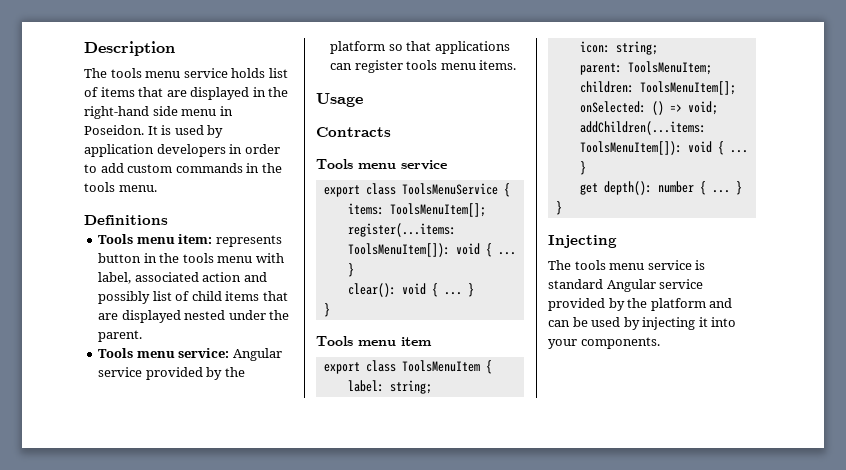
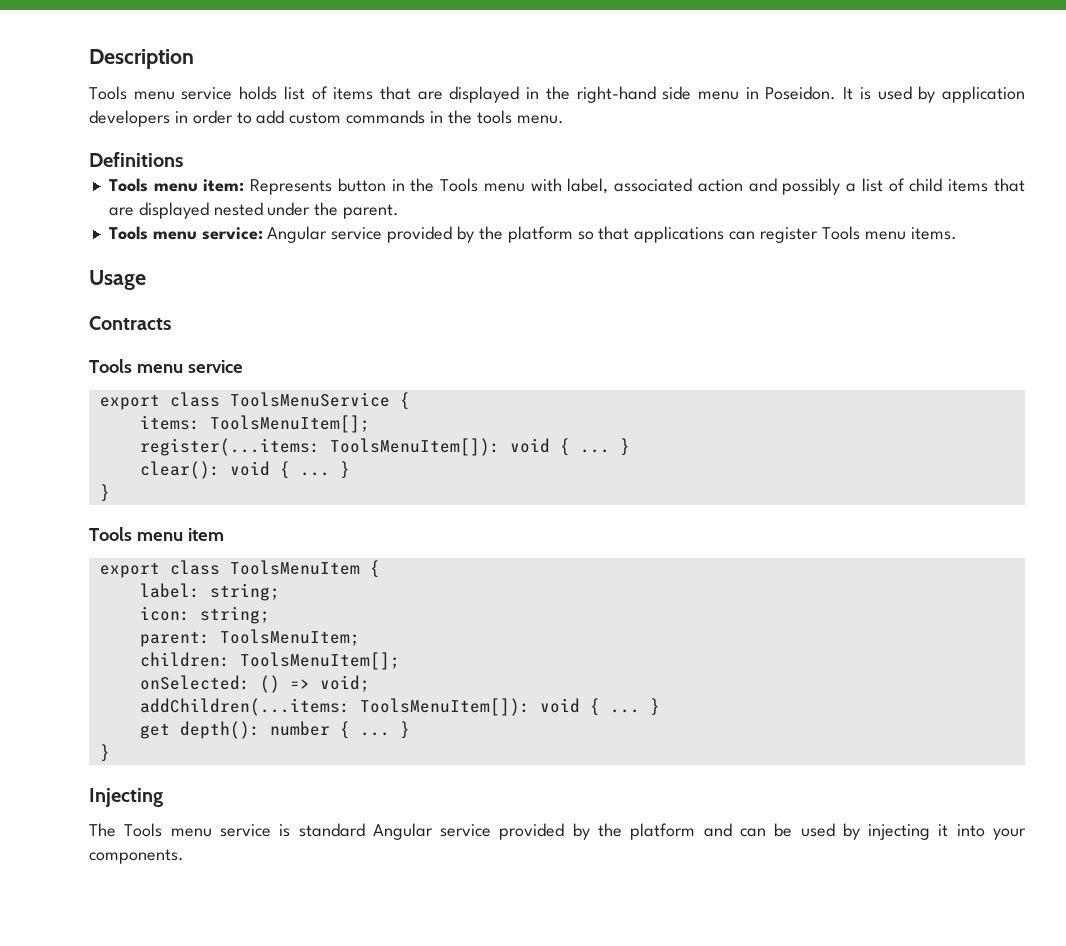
[84,68,142,78] The tools -> [89,86,127,100] Tools
[215,235,282,247] represents -> [250,179,333,195] Represents
[182,253,214,263] tools -> [440,178,479,192] Tools
(151, 297) none -> [846,183,857,192] a
[406,60,438,70] tools -> [821,226,860,240] Tools
[574,260,606,270] tools -> [124,823,163,837] Tools

